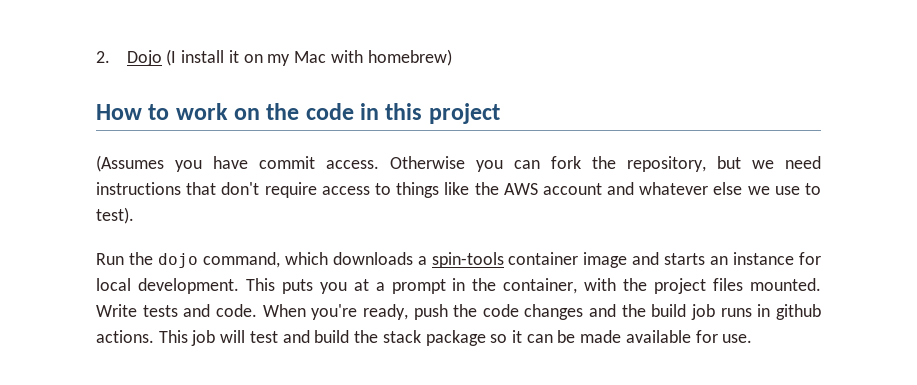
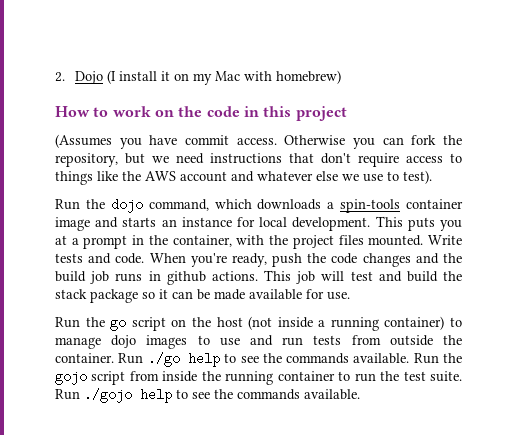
(753, 338) none -> [55,316,462,331] [55,335,462,349] [55,352,462,367] [55,371,462,385] [55,388,360,403] // Run the go script on the host (not inside a running container) to manage dojo images to use and run tests from outside the container. Run ./go help to see the commands available. Run the gojo script from inside the running container to run the test suite. Run ./gojo help to see the commands available.

